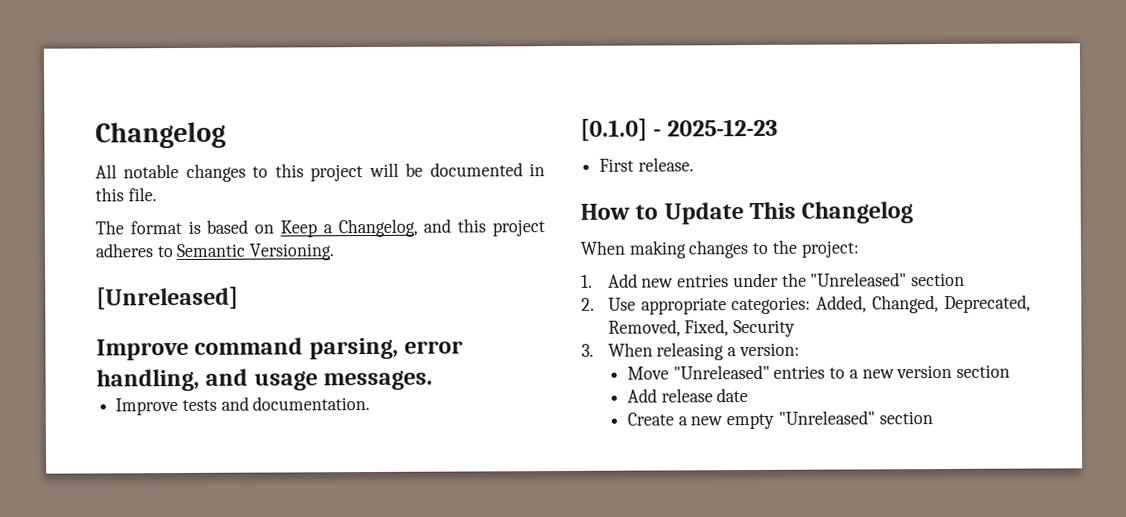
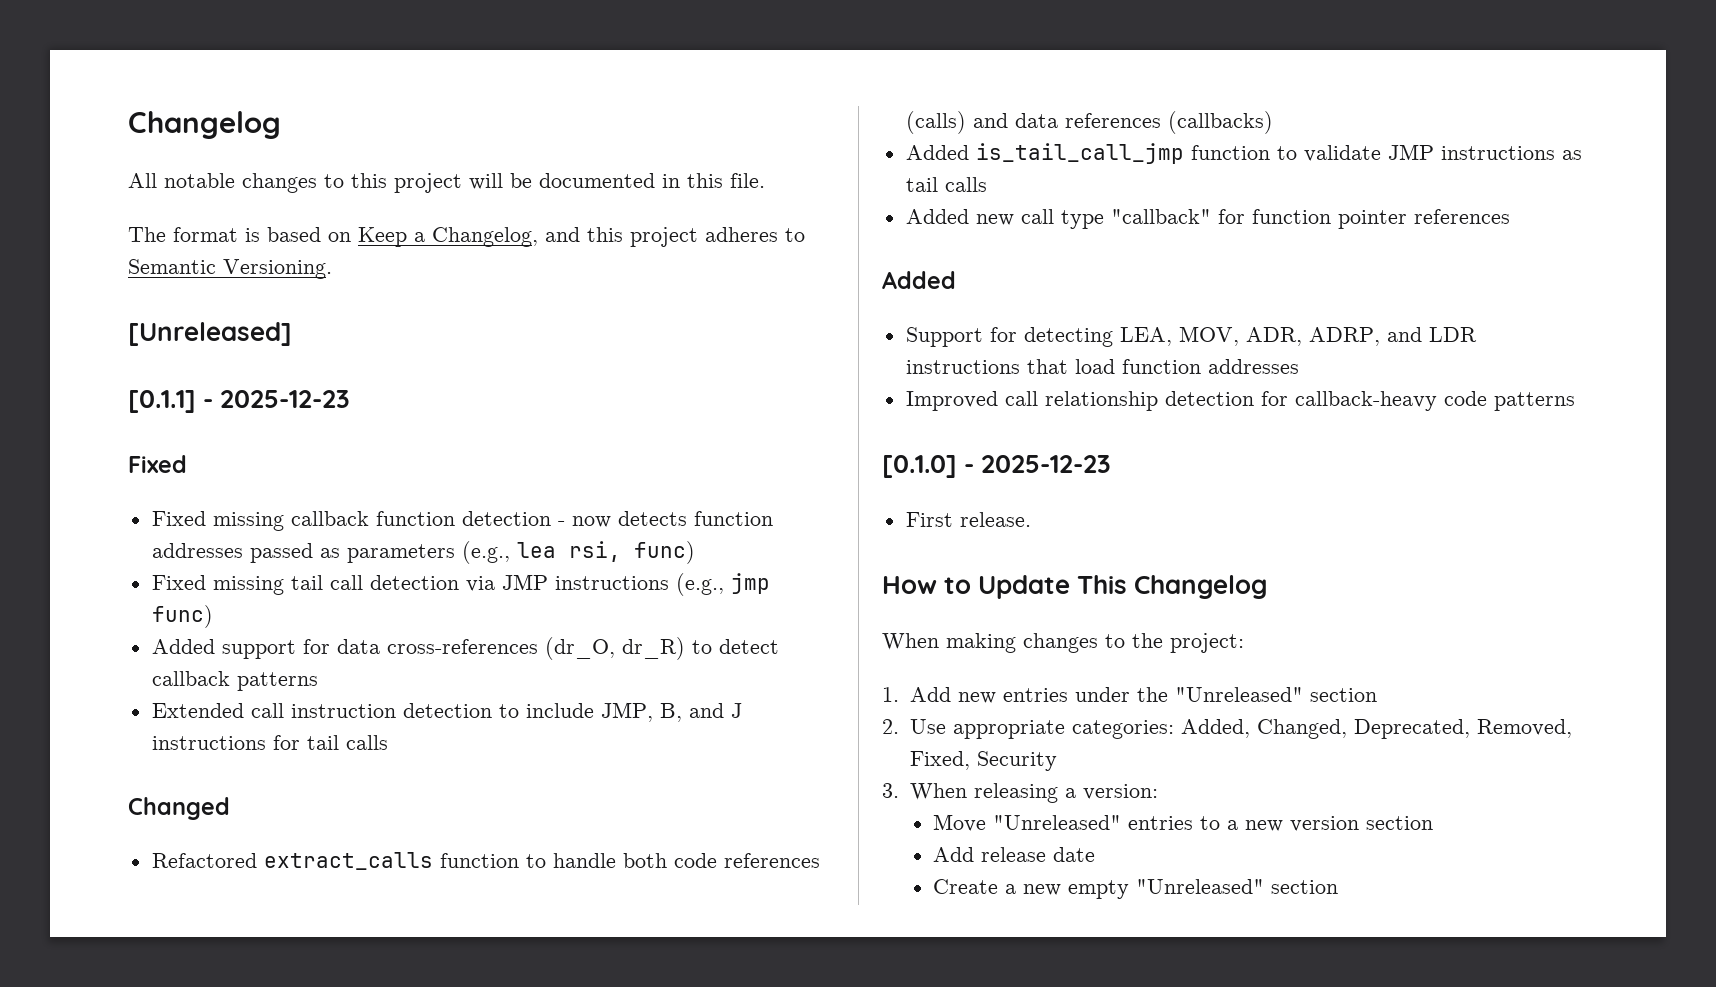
[96,337,464,361] [96,368,434,392] [115,396,371,416] Improve command parsing, error handling, and usage messages. // Improve tests and documentation. -> [128,390,351,413] [128,455,187,473] [151,511,773,531] [151,541,695,564] [151,573,770,596] [151,605,213,628] [151,637,779,660] [151,671,318,691] [151,702,742,722] [151,735,388,750] [128,797,230,820] [151,852,820,870] [905,111,1273,134] [905,143,1582,164] [905,177,987,192] [905,209,1510,229] [882,271,956,289] [905,326,1477,347] [905,359,1299,374] [905,391,1575,411] [0.1.1] - 2025-12-23 // Fixed // Fixed missing callback function detection - now detects function addresses passed as parameters (e.g., lea rsi, func) // Fixed missing tail call detection via JMP instructions (e.g., jmp func) // Added support for data cross-references (dr_O, dr_R) to detect callback patterns // Extended call instruction detection to include JMP, B, and J instructions for tail calls // Changed // Refactored extract_calls function to handle both code references (calls) and data references (callbacks) // Added is_tail_call_jmp function to validate JMP instructions as tail calls // Added new call type "callback" for function pointer references // Added // Support for detecting LEA, MOV, ADR, ADRP, and LDR instructions that load function addresses // Improved call relationship detection for callback-heavy code patterns

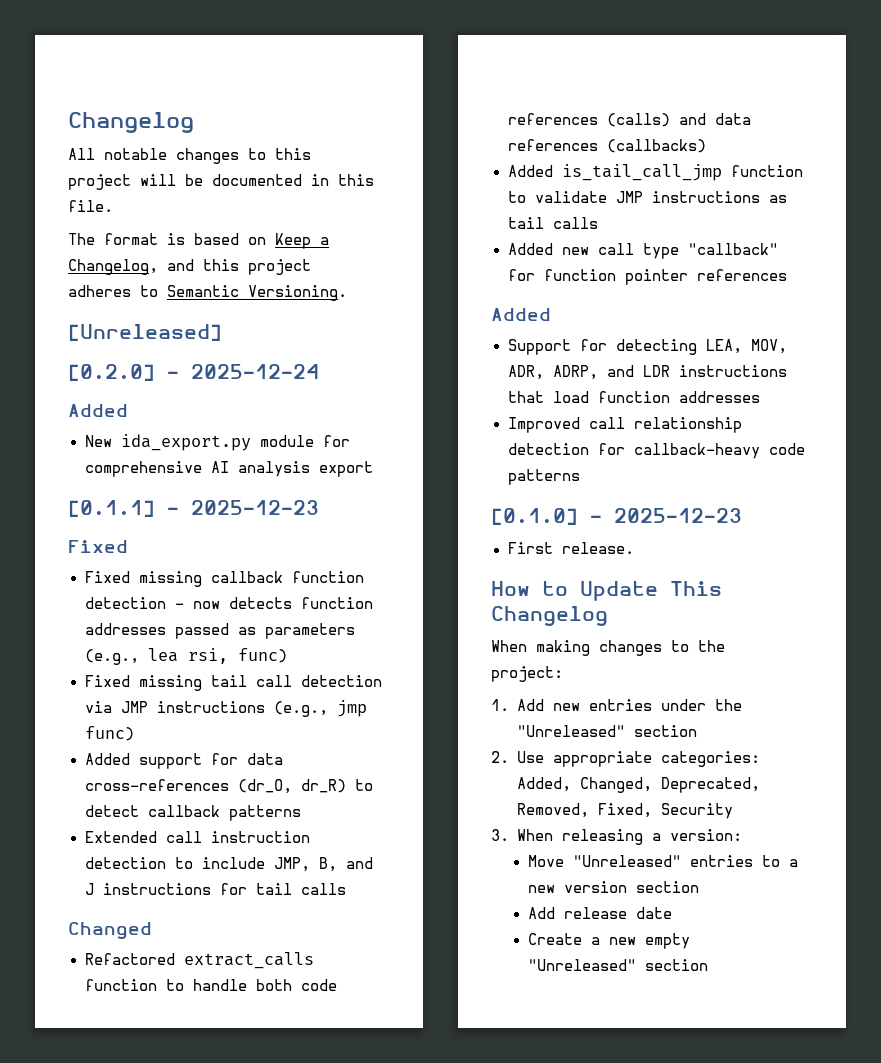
(292, 334) none -> [68,364,319,381] [68,404,128,417] [84,434,350,451] [84,461,373,477] // [0.2.0] - 2025-12-24 // Added // New ida_export.py module for comprehensive AI analysis export

